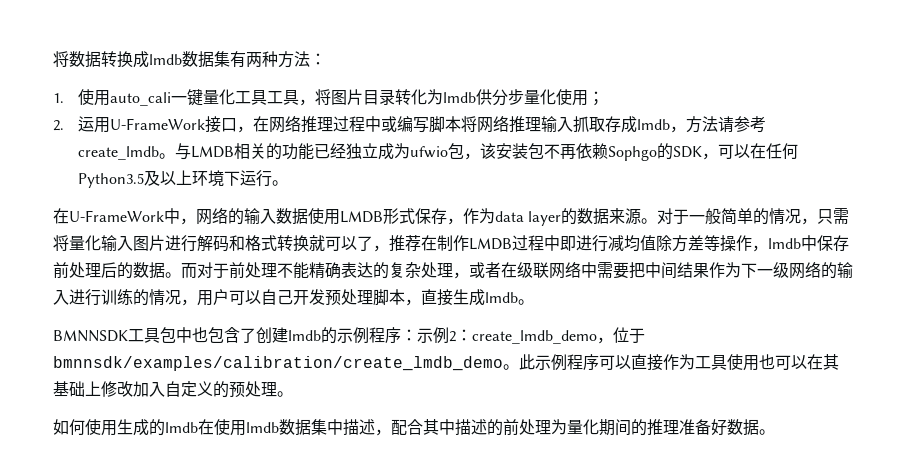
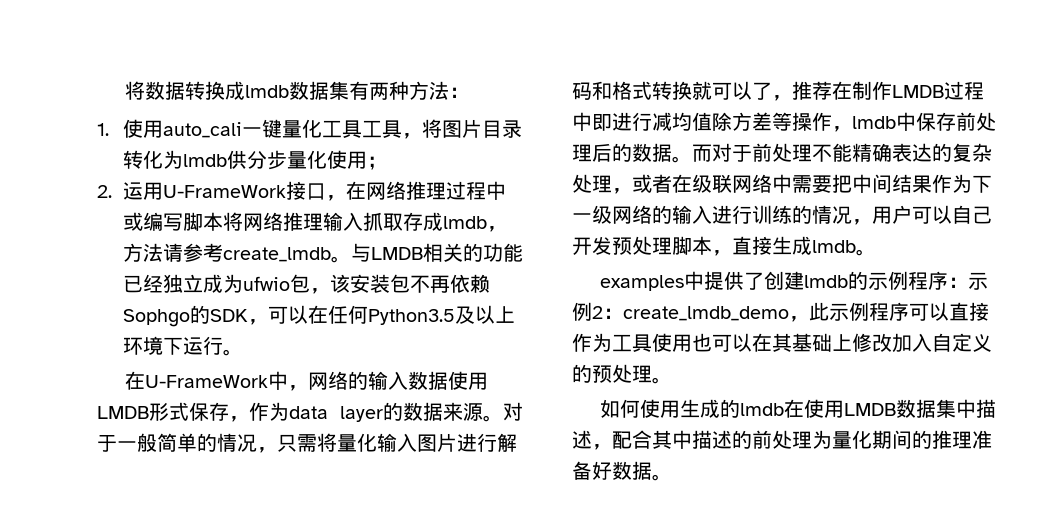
[53,327,240,343] BMNNSDK工具包中也包含 -> [600,271,745,291] examples中提供
[613,327,645,343] [53,356,519,371] 位于bmnnsdk/examples/calibration/create_lmdb_demo。 -> (809, 319) none
[246,422,279,433] lmdb -> [844,403,897,416] LMDB

